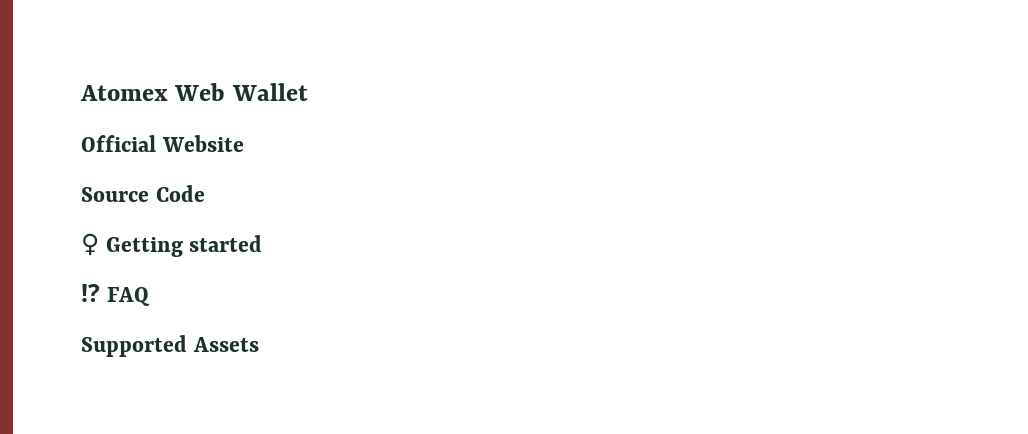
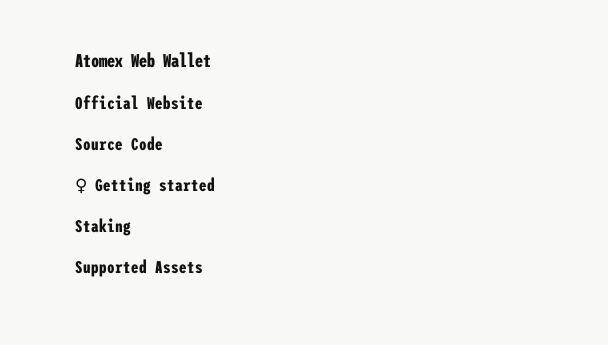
[81,284,150,306] ⁉ FAQ -> [75,218,131,236] Staking

